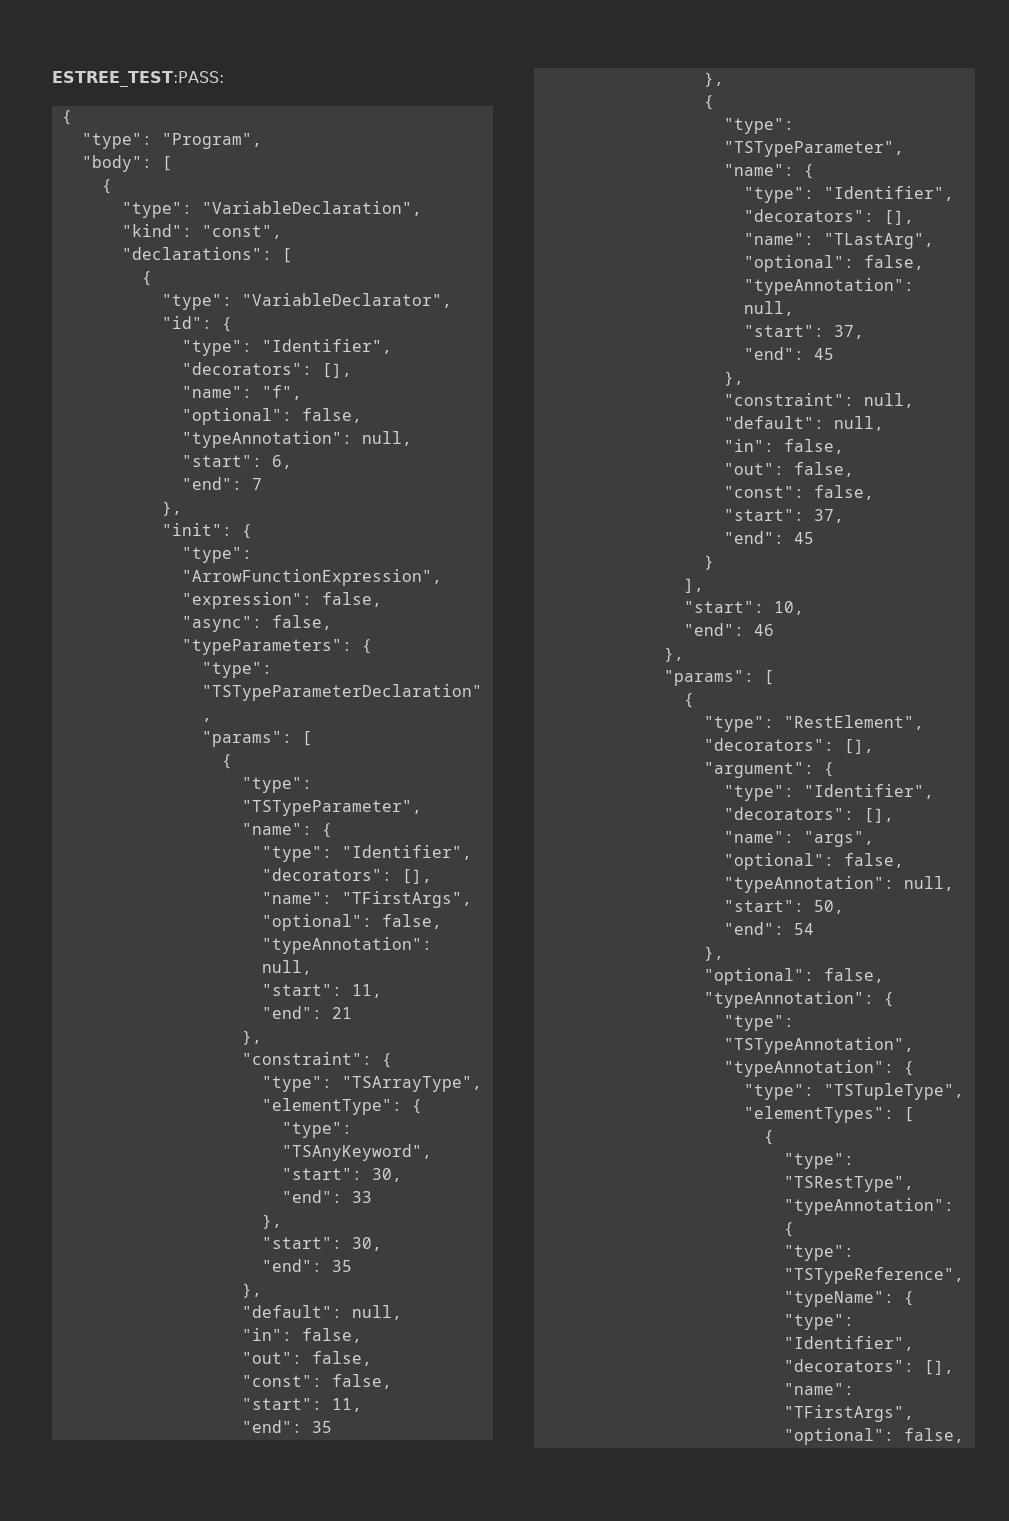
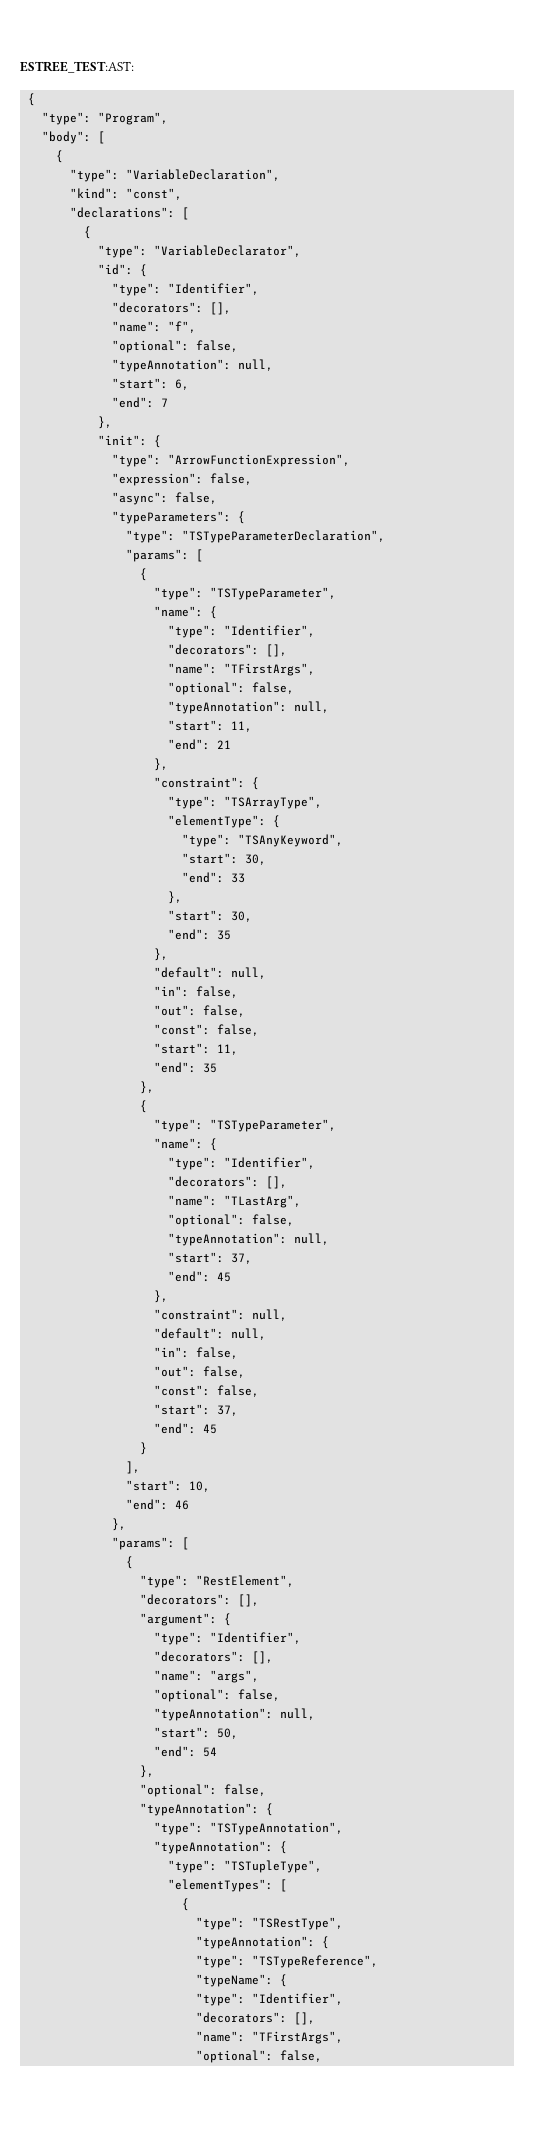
[52,71,224,87] ESTREE_TEST:PASS: -> [20,61,134,73] ESTREE_TEST:AST:

